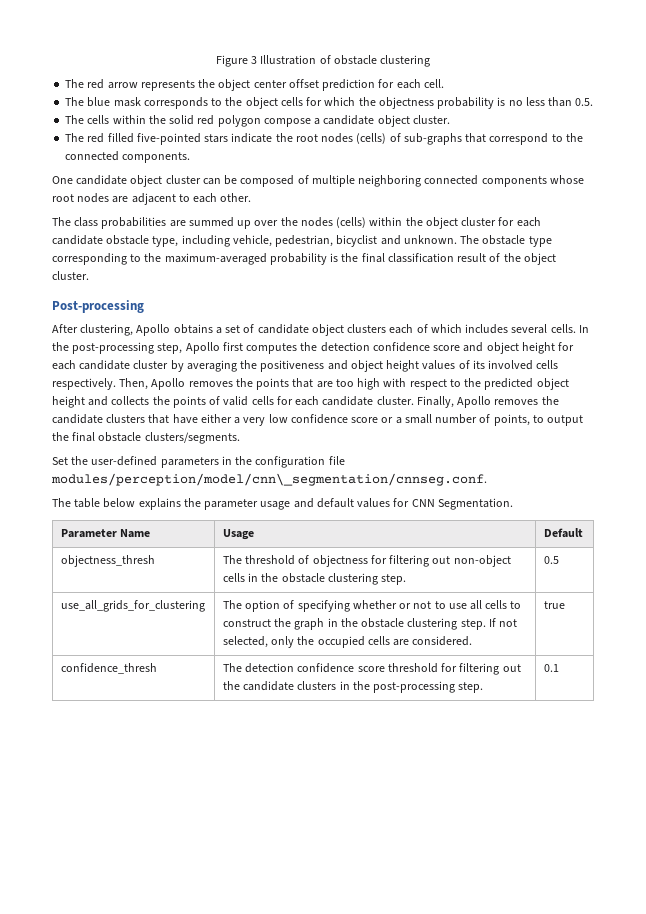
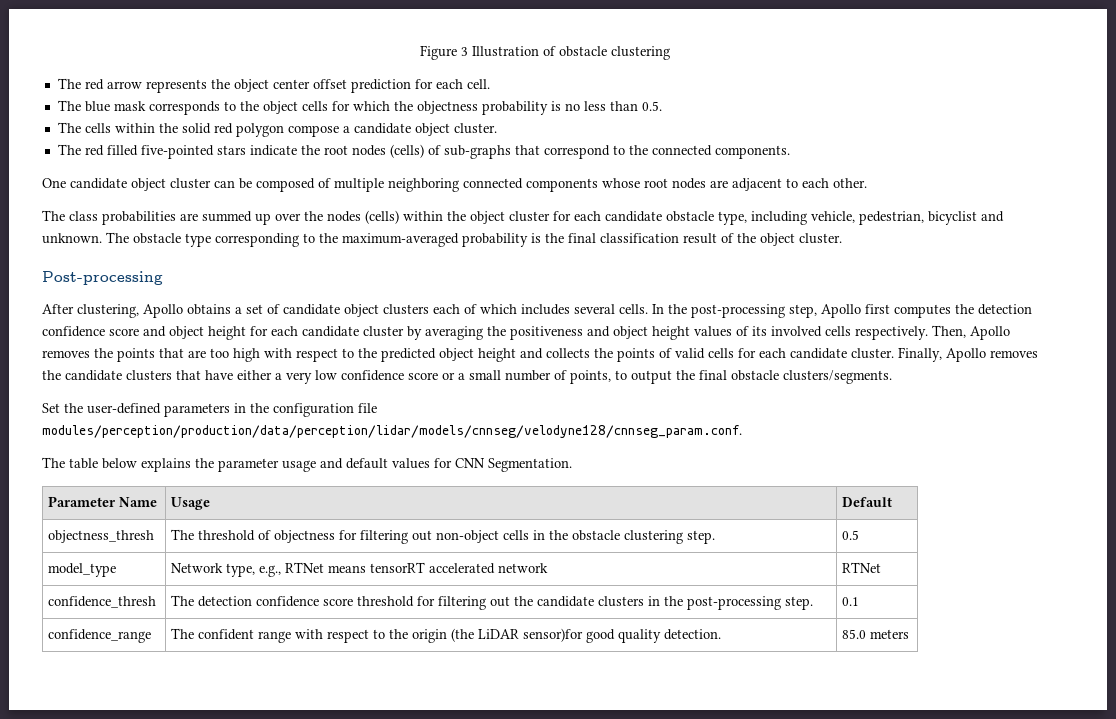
[51,473,487,486] modules/perception/model/cnn\_segmentation/cnnseg.conf. -> [42,425,742,438] modules/perception/production/data/perception/lidar/models/cnnseg/velodyne128/cnnseg_param.conf.
[60,600,205,612] [222,600,522,612] [222,618,517,630] [222,636,473,648] [543,601,565,609] use_all_grids_for_clustering | The option of specifying whether or not to use all cells to construct the graph in the obstacle clustering step. If not selected, only the occupied cells are considered. | true -> [48,563,117,577] [171,562,549,577] [842,562,882,573] model_type | Network type, e.g., RTNet means tensorRT accelerated network | RTNet
(559, 668) none -> [48,629,152,643] [171,628,722,643] [842,629,910,639] // confidence_range | The confident range with respect to the origin (the LiDAR sensor)for good quality detection. | 85.0 meters

